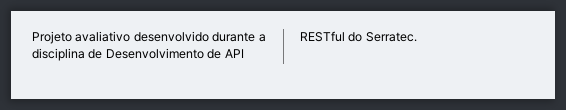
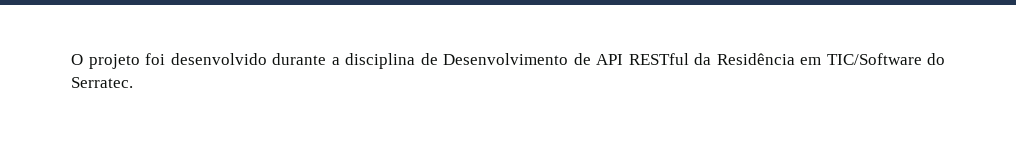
[32,31,131,44] Projeto avaliativo -> [71,53,165,69] O projeto foi
(345, 36) none -> [694,53,922,65] da Residência em TIC/Software

